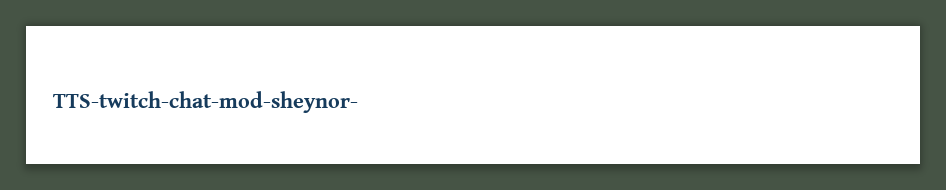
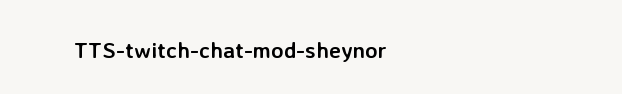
[53,91,358,113] TTS-twitch-chat-mod-sheynor- -> [74,42,387,62] TTS-twitch-chat-mod-sheynor

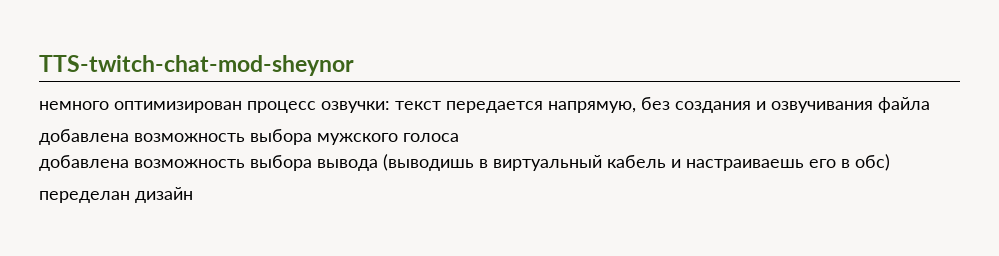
(387, 52) none -> [39,97,930,113] [39,129,459,145] [39,154,890,171] [39,187,193,203] // немного оптимизирован процесс озвучки: текст передается напрямую, без создания и озвучивания файла // добавлена возможность выбора мужского голоса // добавлена возможность выбора вывода (выводишь в виртуальный кабель и настраиваешь его в обс) // переделан дизайн

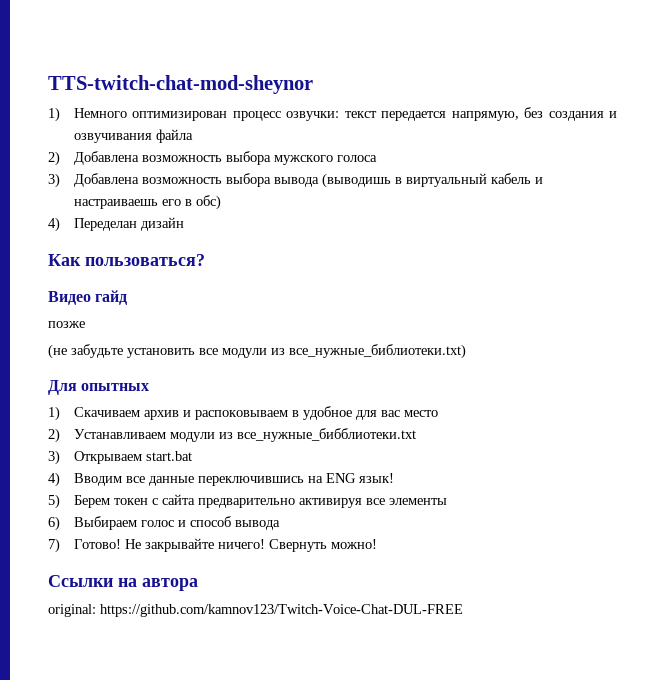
[39,101,109,110] немного -> [48,107,127,122] 1) Немного
[39,129,129,145] добавлена -> [48,151,139,166] 2) Добавлена
[39,155,129,171] добавлена -> [48,173,139,188] 3) Добавлена
[39,191,130,203] переделан -> [48,217,137,232] 4) Переделан
(193, 195) none -> [48,254,205,266] [48,290,128,305] [48,321,85,328] [48,344,466,359] [48,380,150,395] [48,406,438,421] [48,428,416,443] [48,450,192,465] [48,472,394,487] [48,494,447,509] [48,516,280,531] [48,538,377,553] [48,575,198,591] [48,604,463,617] // Как пользоваться? // Видео гайд // позже // (не забудьте установить все модули из все_нужные_библиотеки.txt) // Для опытных // 1) Скачиваем архив и распоковываем в удобное для вас место // 2) Устанавливаем модули из все_нужные_бибблиотеки.txt // 3) Открываем start.bat // 4) Вводим все данные переключившись на ENG язык! // 5) Берем токен с сайта предварительно активируя все элементы // 6) Выбираем голос и способ вывода // 7) Готово! Не закрывайте ничего! Свернуть можно! // Ссылки на автора // original: https://github.com/kamnov123/Twitch-Voice-Chat-DUL-FREE

